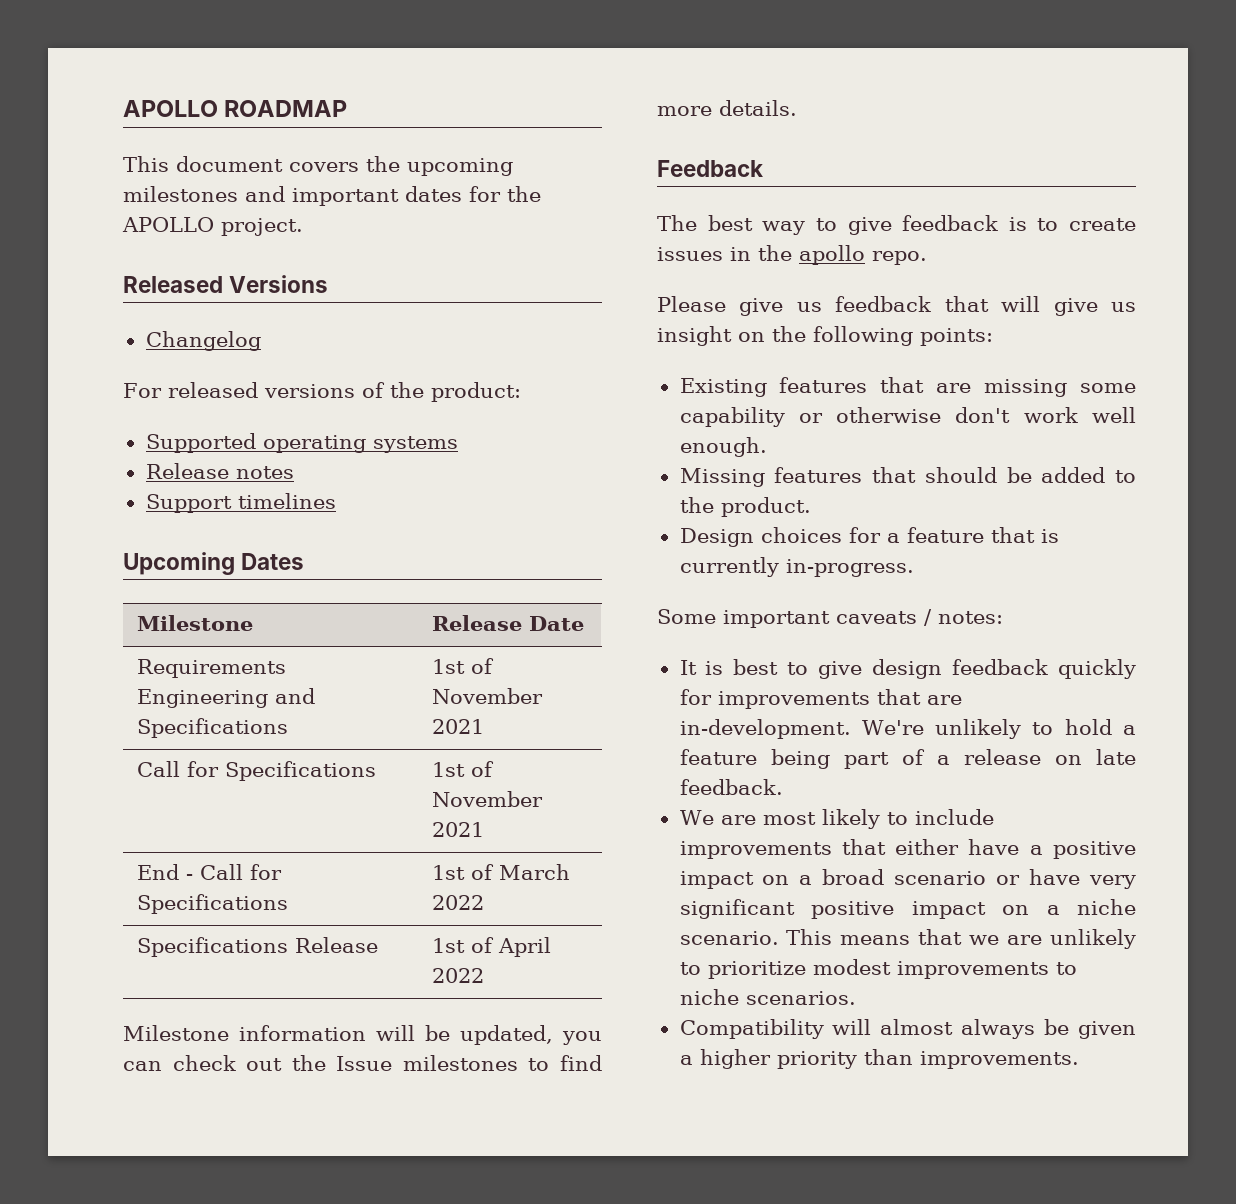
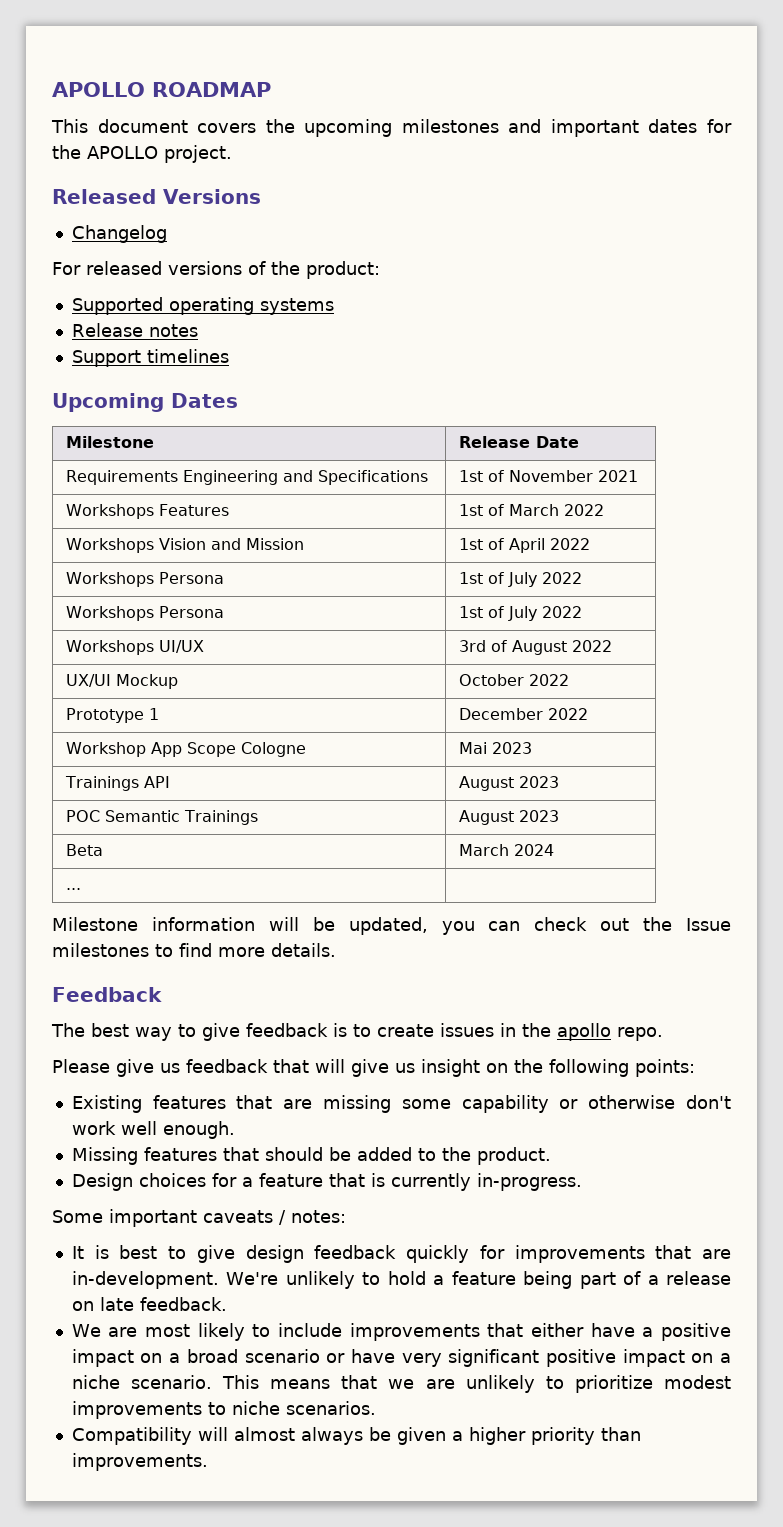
[137,761,377,781] [432,761,495,777] [432,791,544,807] [432,822,485,837] [137,864,283,880] [137,894,289,914] Call for Specifications | 1st of November 2021 // End - Call for Specifications -> [66,504,230,519] Workshops Features
[137,937,379,957] Specifications Release -> [66,538,305,553] Workshops Vision and Mission
(485, 975) none -> [66,572,225,587] [459,572,583,587] [66,606,225,621] [459,606,583,621] [66,640,205,655] [459,640,613,655] [66,674,179,689] [459,674,570,686] [66,708,160,723] [459,708,589,720] [66,742,307,757] [459,742,533,754] [65,776,171,791] [459,776,560,791] [66,810,259,825] [459,810,560,825] [66,844,104,856] [459,844,555,856] [66,888,82,890] // Workshops Persona | 1st of July 2022 // Workshops Persona | 1st of July 2022 // Workshops UI/UX | 3rd of August 2022 // UX/UI Mockup | October 2022 // Prototype 1 | December 2022 // Workshop App Scope Cologne | Mai 2023 // Trainings API | August 2023 // POC Semantic Trainings | August 2023 // Beta | March 2024 // ... |

